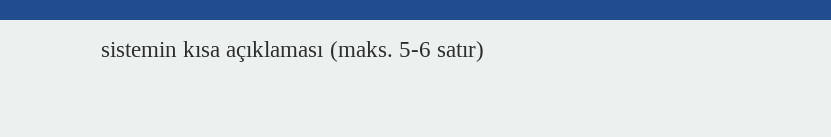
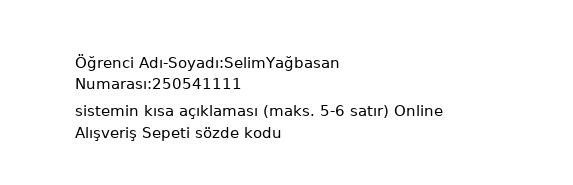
(101, 49) none -> [75,54,340,71] [75,78,242,89] Öğrenci Adı-Soyadı:SelimYağbasan Numarası:250541111 //
(485, 51) none -> [394,105,443,116] [75,127,282,141] Online Alışveriş Sepeti sözde kodu

